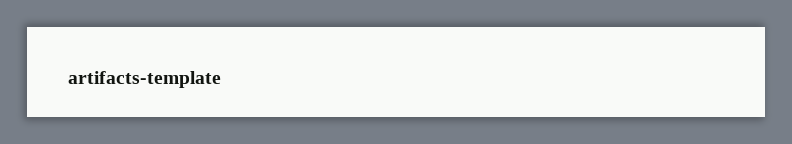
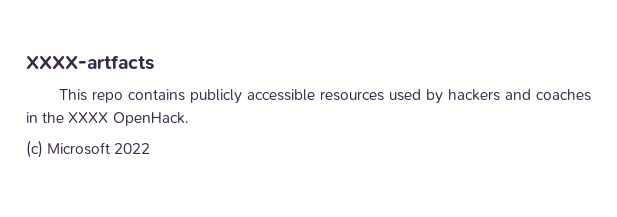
[68,71,221,88] artifacts-template -> [26,55,154,70] [58,89,592,104] [26,112,189,126] [26,140,151,158] XXXX-artfacts // This repo contains publicly accessible resources used by hackers and coaches in the XXXX OpenHack. // (c) Microsoft 2022

